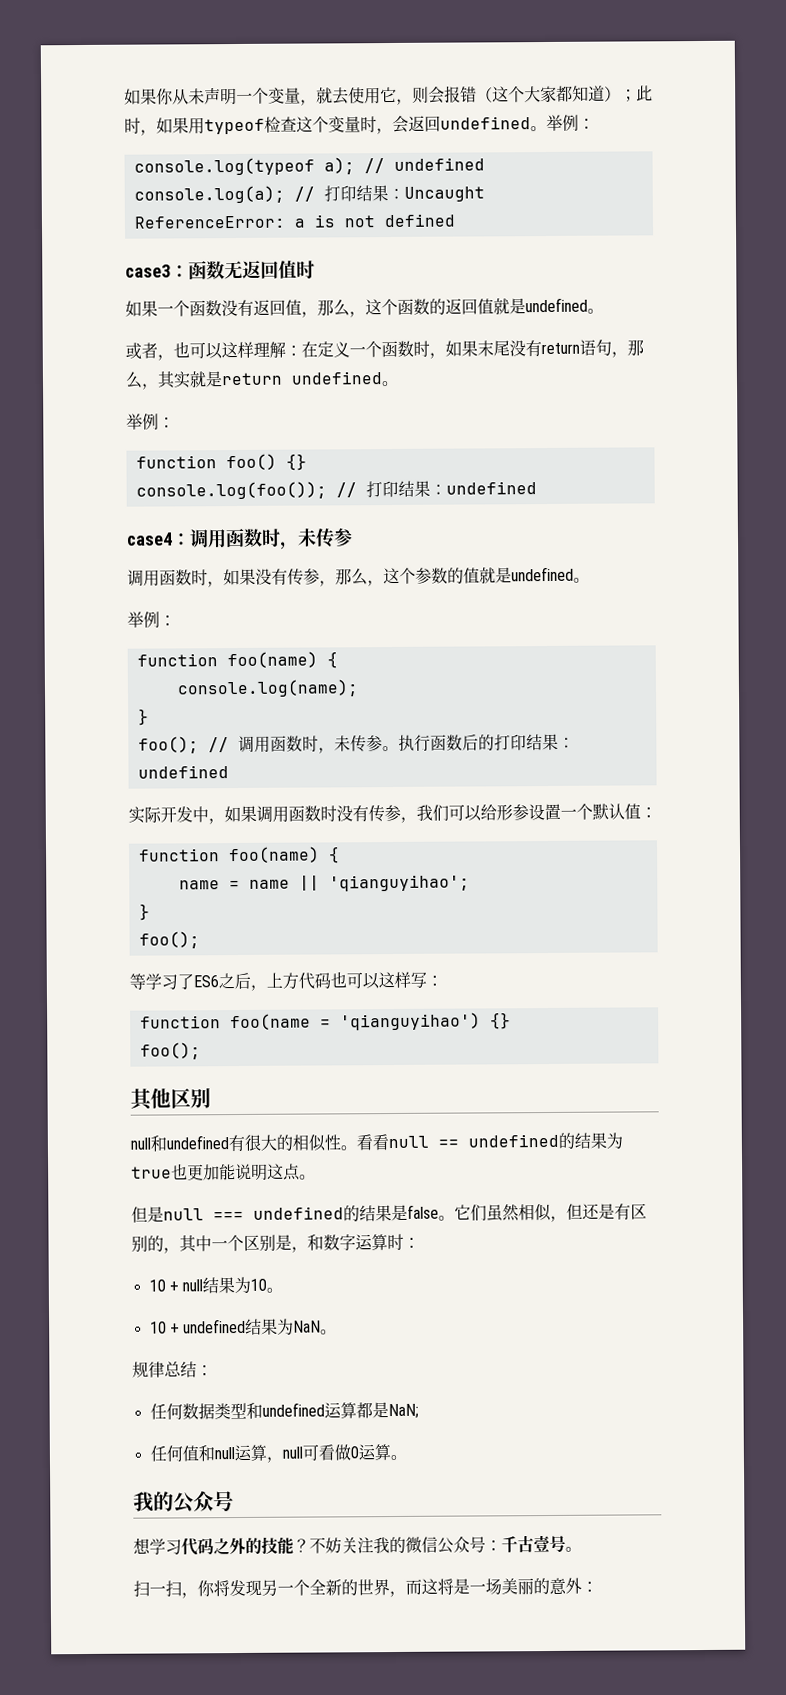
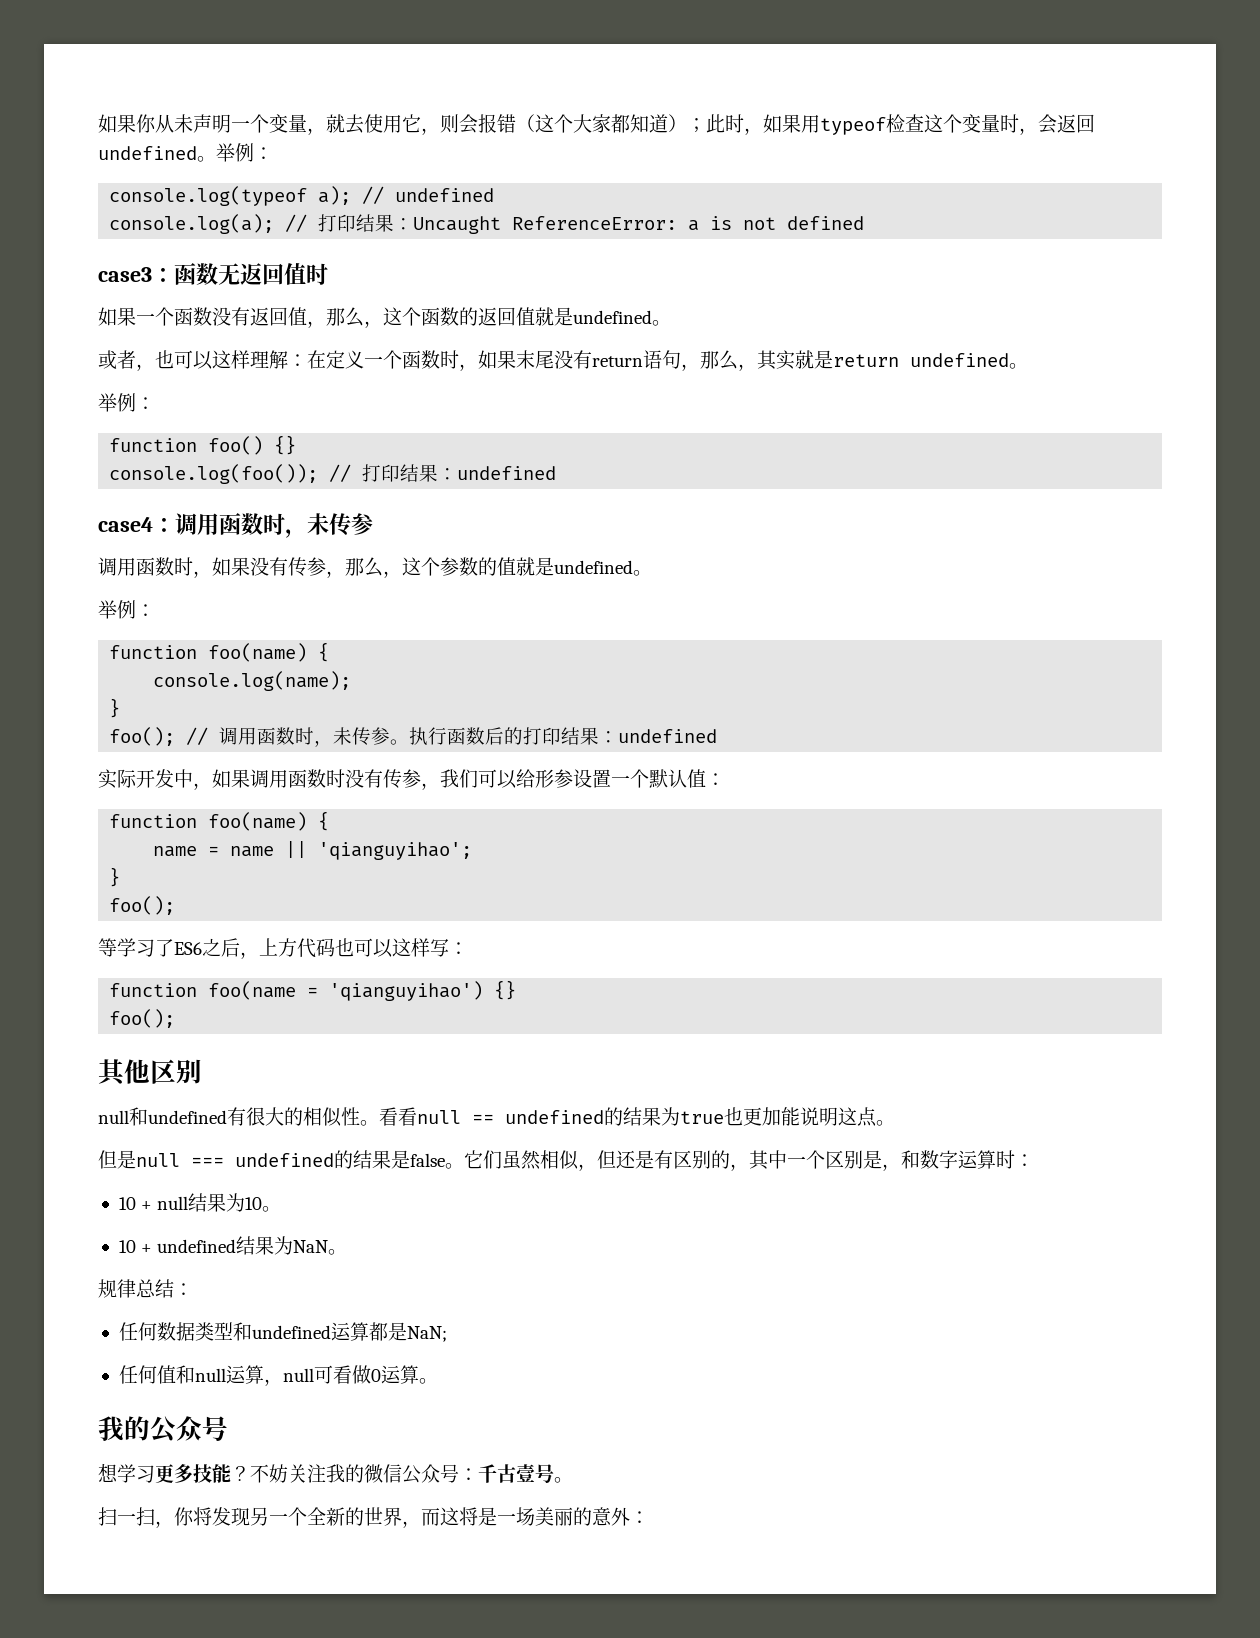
[181,1537,262,1556] 代码之外的 -> [155,1464,193,1483] 更多

